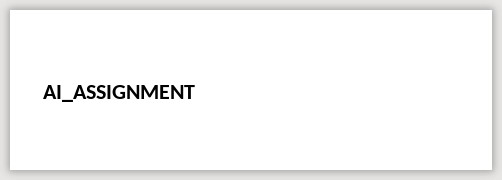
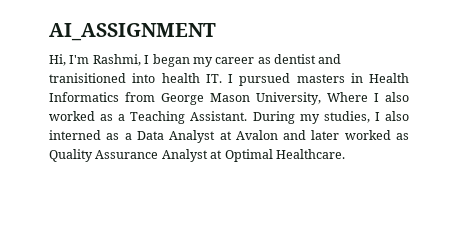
(195, 93) none -> [49,54,342,67] [49,73,409,86] [49,92,409,105] [49,111,409,124] [49,130,410,143] [49,149,345,162] // Hi, I'm Rashmi, I began my career as dentist and tranisitioned into health IT. I pursued masters in Health Informatics from George Mason University, Where I also worked as a Teaching Assistant. During my studies, I also interned as a Data Analyst at Avalon and later worked as Quality Assurance Analyst at Optimal Healthcare.

